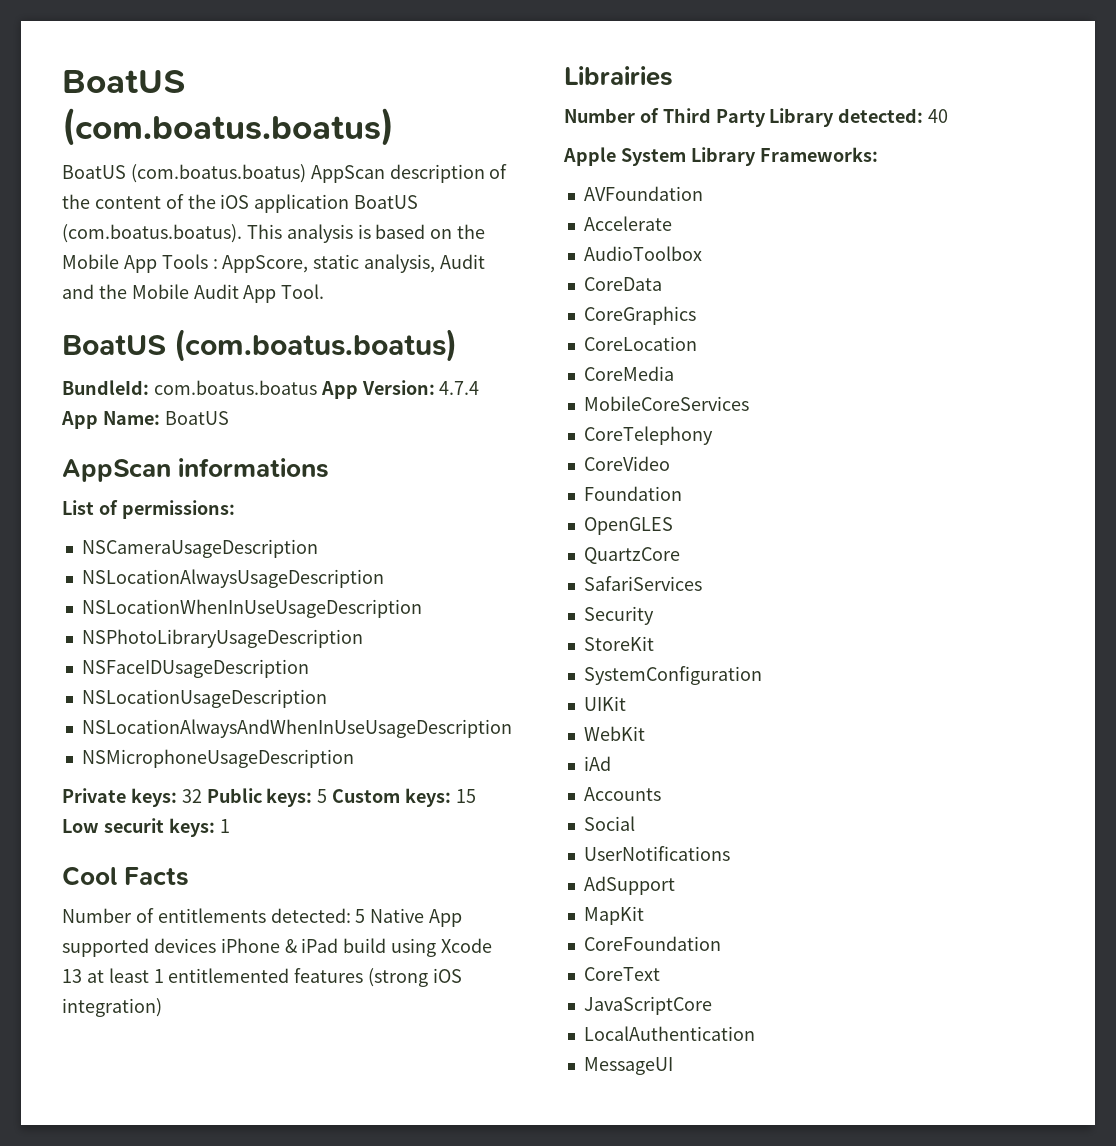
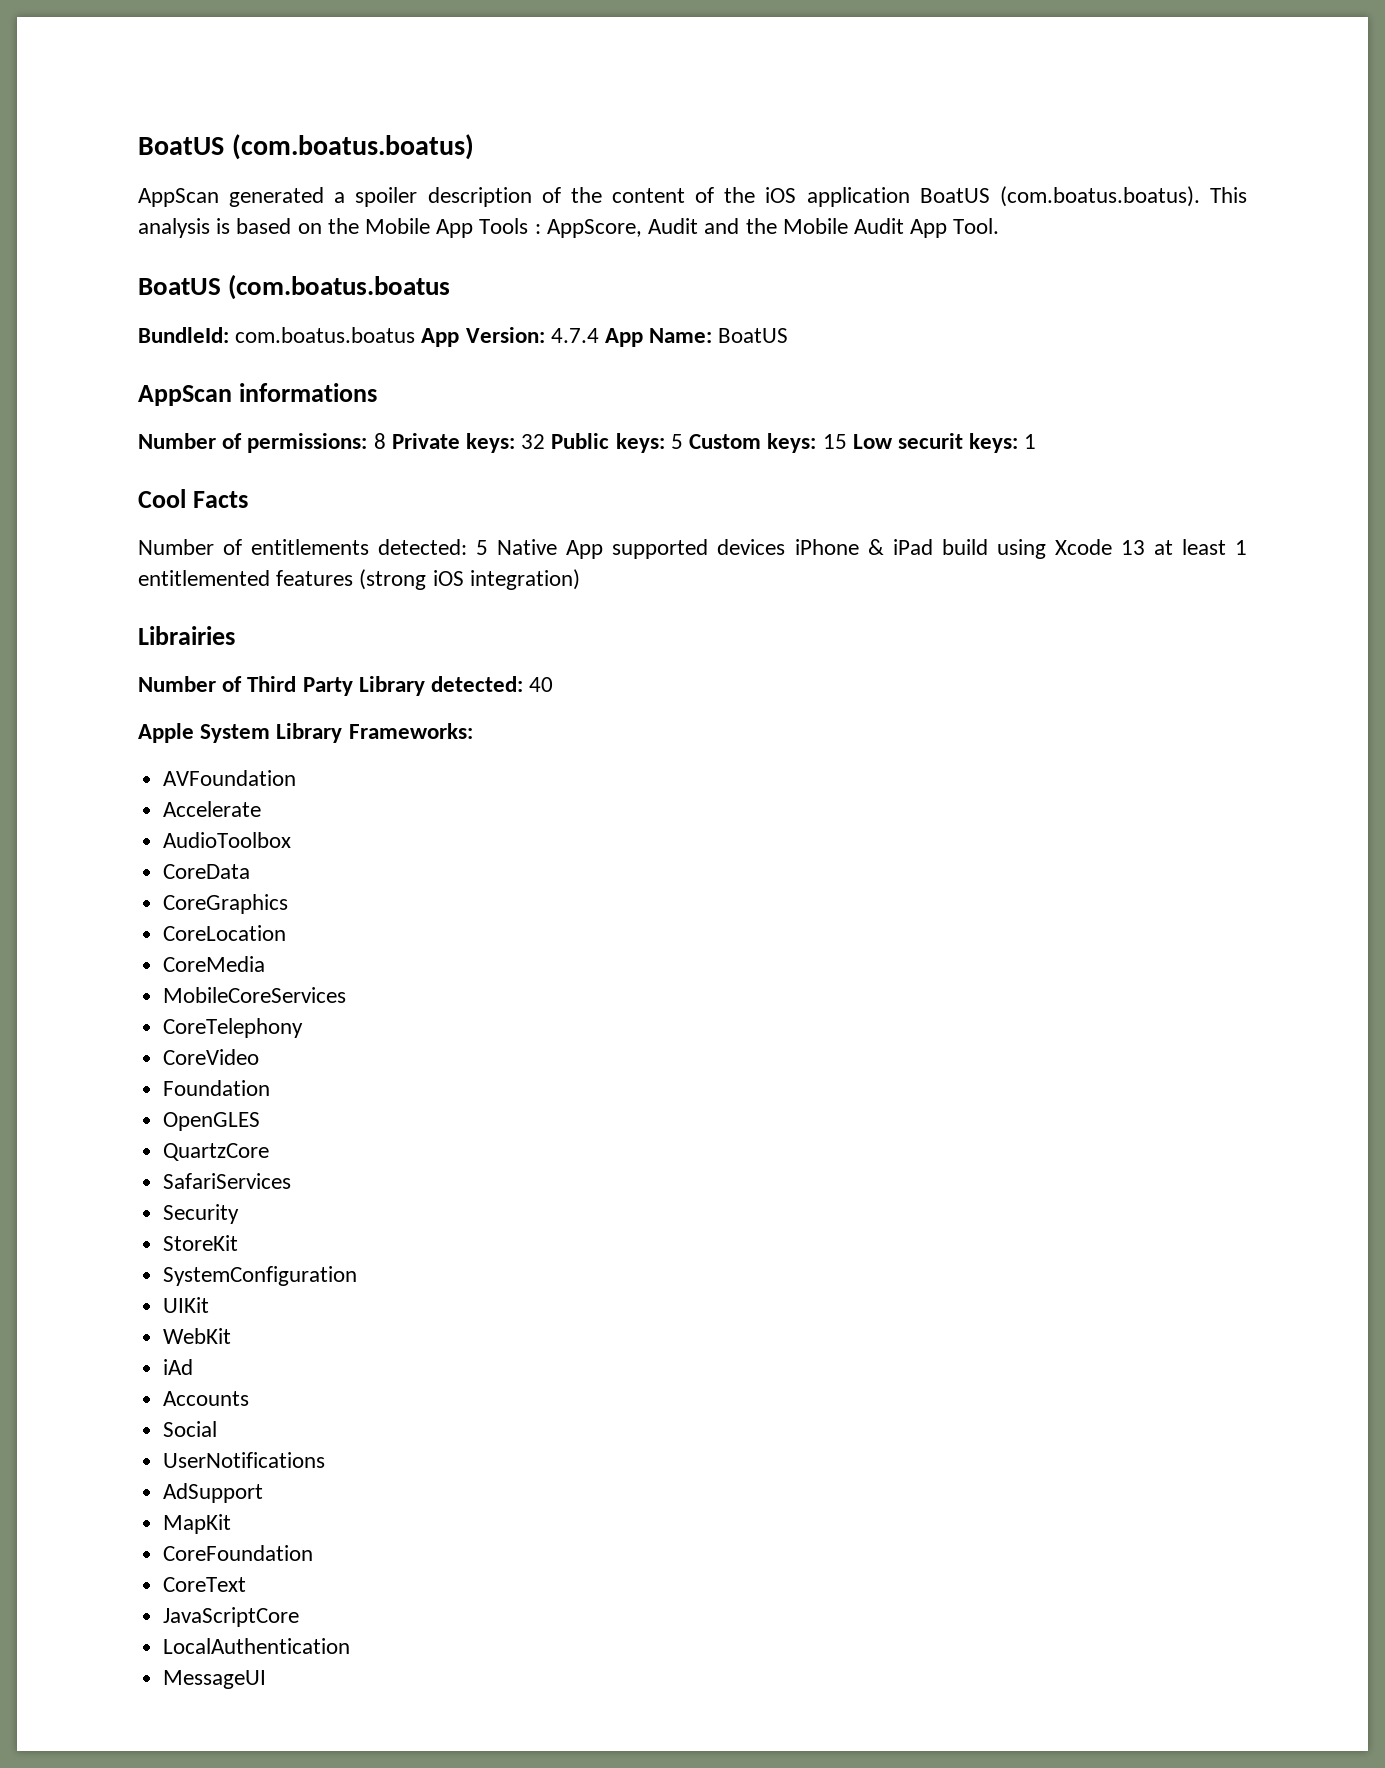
[62,70,185,93] [62,107,394,146] [62,164,385,183] BoatUS (com.boatus.boatus) // BoatUS (com.boatus.boatus) AppScan -> [138,134,474,160] [138,187,418,207] BoatUS (com.boatus.boatus) // AppScan generated a spoiler
[313,254,436,273] static analysis, -> (642, 228) none
[174,329,458,362] (com.boatus.boatus) -> [228,274,451,300] (com.boatus.boatus
[62,500,94,515] List -> [138,433,216,449] Number
[81,539,318,558] [81,569,384,588] [81,599,422,618] [81,629,363,648] [81,659,309,678] [81,689,327,708] [81,719,512,738] [81,749,354,768] // NSCameraUsageDescription // NSLocationAlwaysUsageDescription // NSLocationWhenInUseUsageDescription // NSPhotoLibraryUsageDescription // NSFaceIDUsageDescription // NSLocationUsageDescription // NSLocationAlwaysAndWhenInUseUsageDescription // NSMicrophoneUsageDescription // -> [373,433,386,449] 8

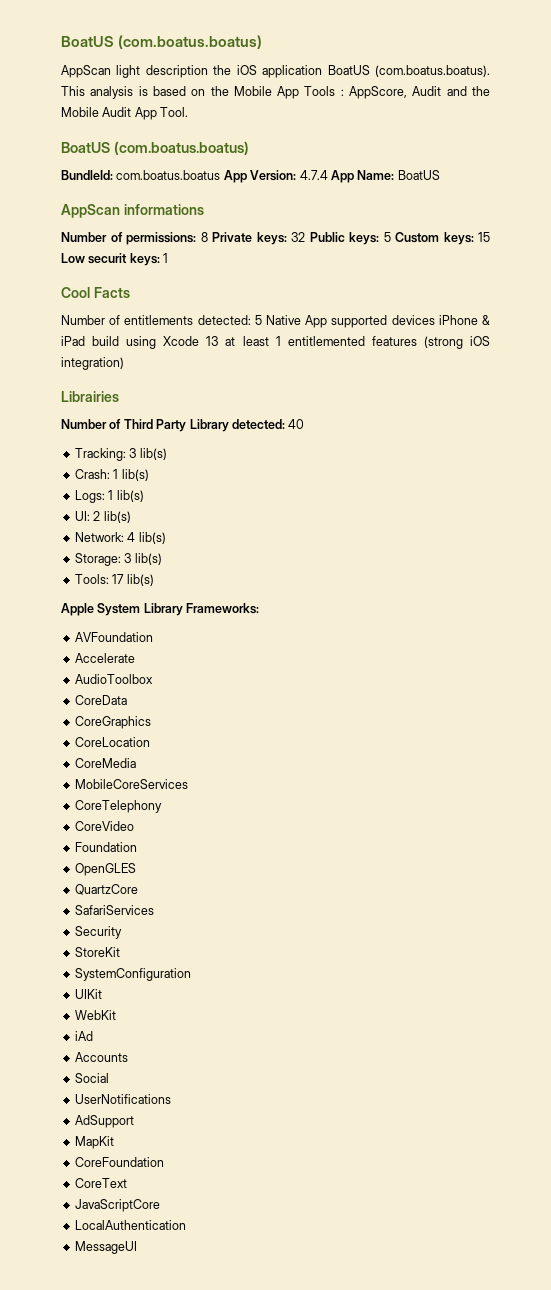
[229,187,715,207] generated a spoiler description of the content of -> [116,65,208,78] light description
[228,274,451,300] (com.boatus.boatus -> [113,141,249,155] (com.boatus.boatus)
(554, 684) none -> [74,448,167,461] [74,469,149,481] [74,490,144,503] [74,511,131,523] [74,532,166,544] [74,553,162,566] [74,574,154,586] // Tracking: 3 lib(s) // Crash: 1 lib(s) // Logs: 1 lib(s) // UI: 2 lib(s) // Network: 4 lib(s) // Storage: 3 lib(s) // Tools: 17 lib(s)

